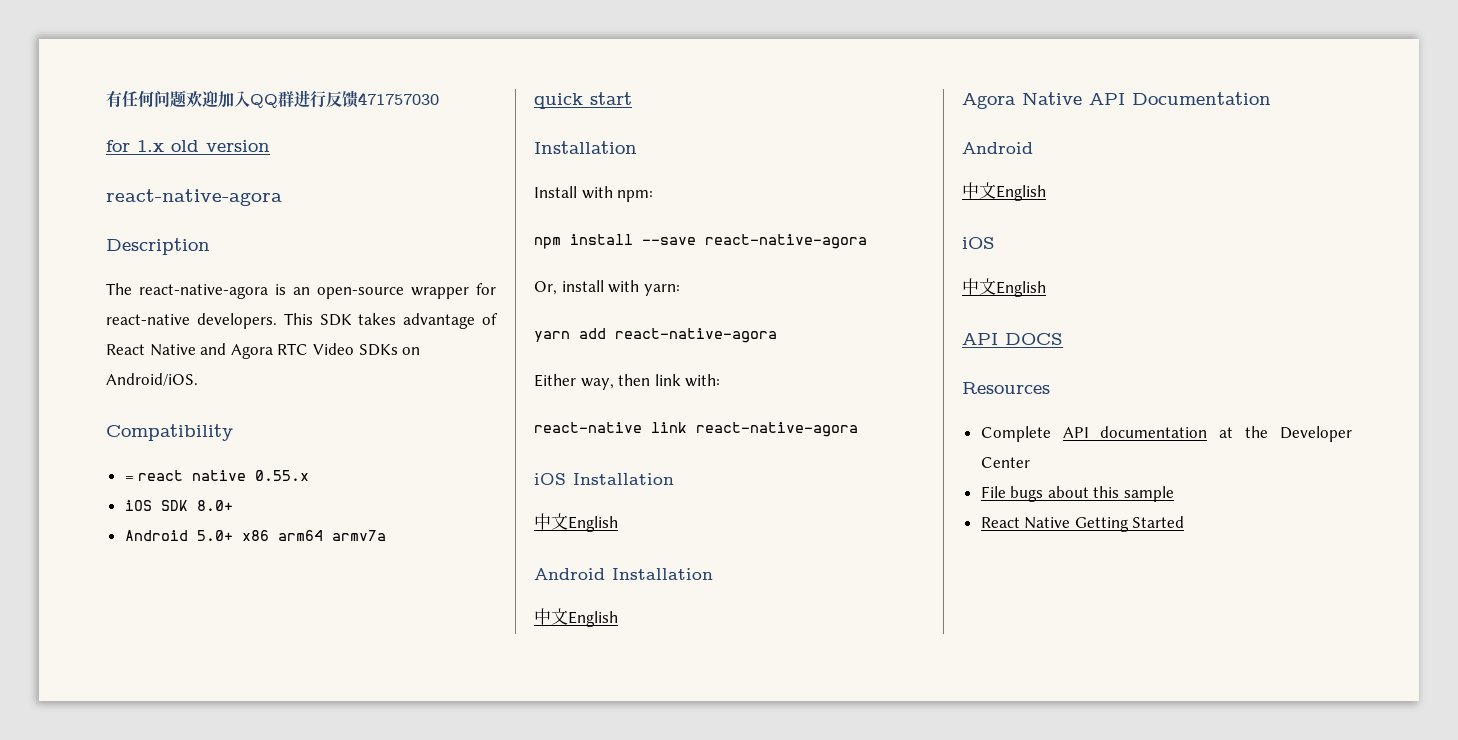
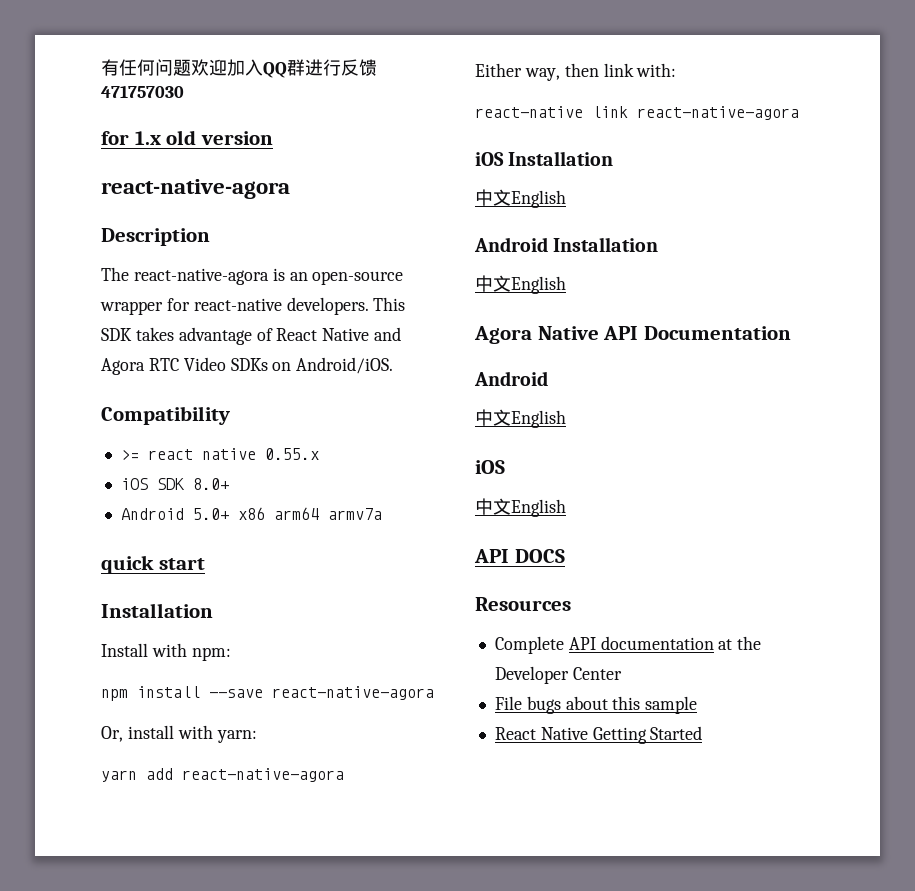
[124,476,134,481] = -> [120,450,139,460] >=

